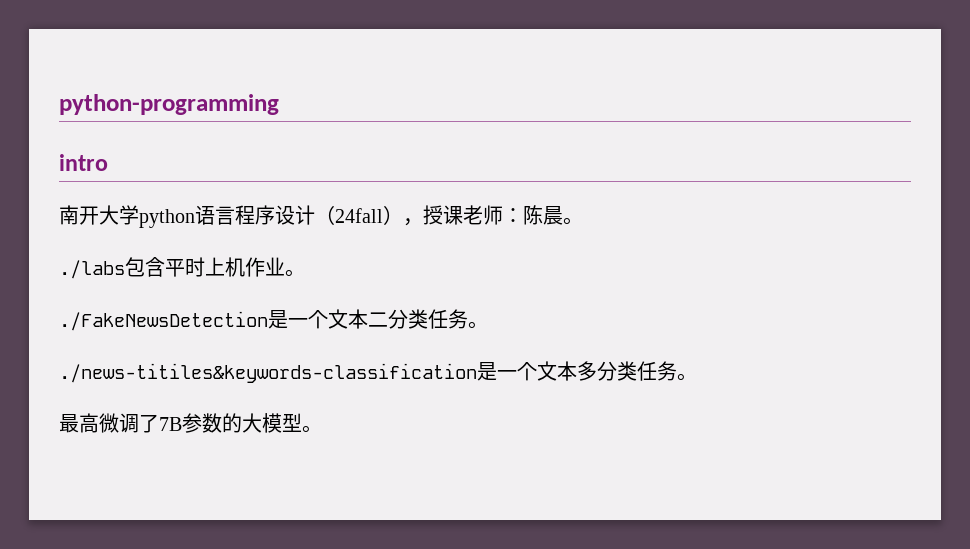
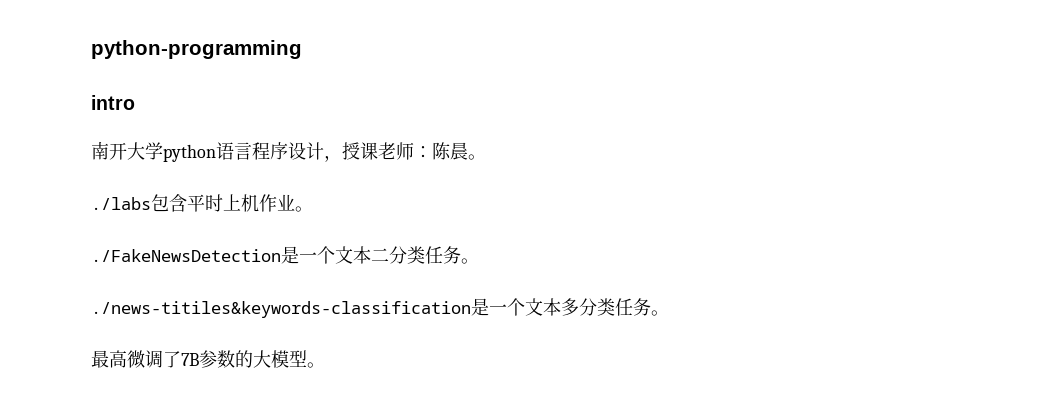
[315,205,403,225] （24fall） -> (324, 151) none

